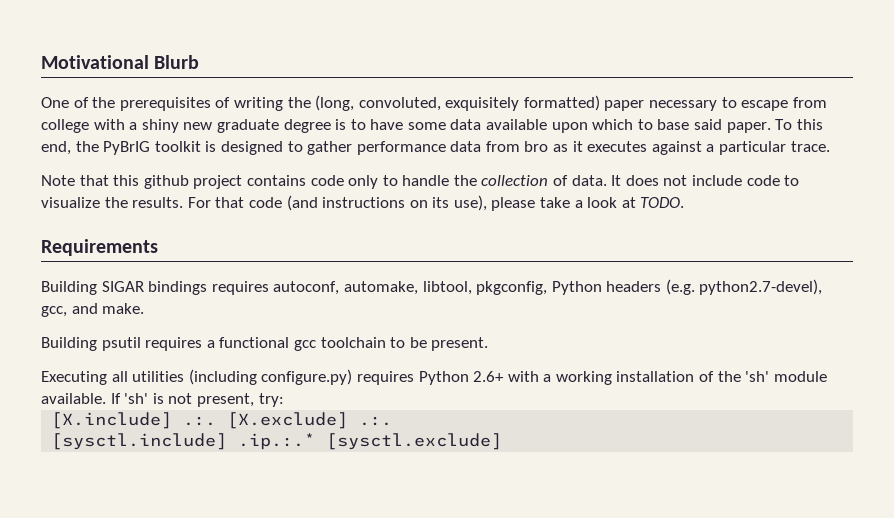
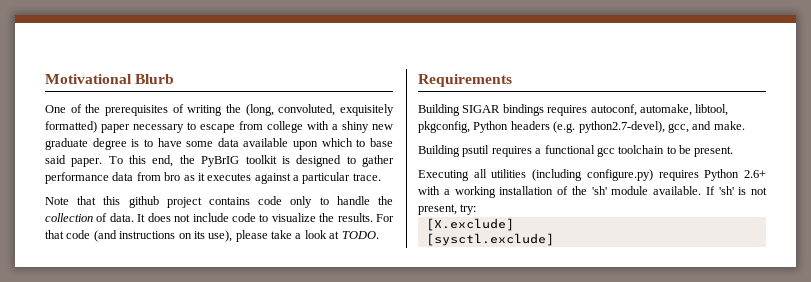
[51,412,217,429] [X.include] .:. -> (477, 209) none
[359,416,393,426] [51,433,316,450] .:. // [sysctl.include] .ip.:.* -> (514, 224) //

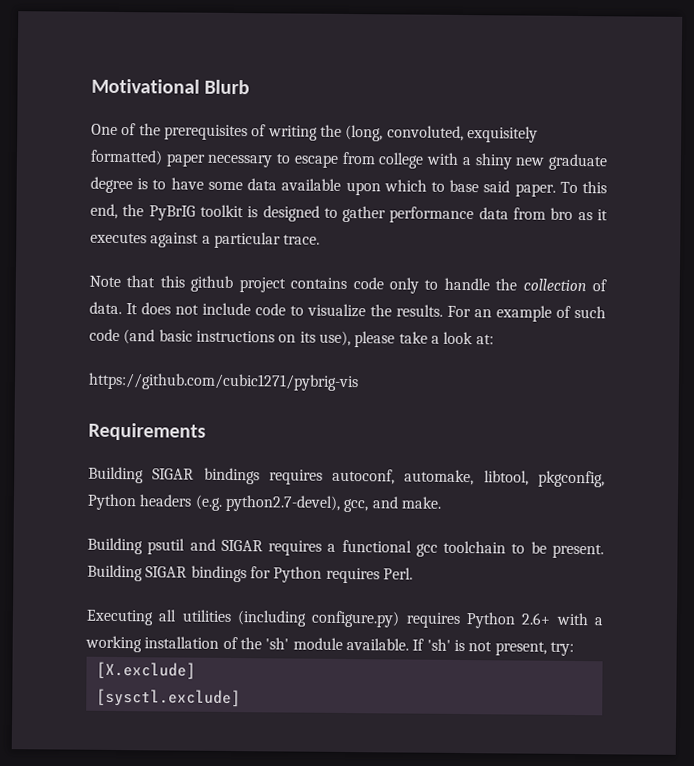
[45,230,64,239] that -> [474,305,606,322] an example of such
(117, 236) none -> [158,329,193,342] basic
[329,231,379,239] at TODO. -> [475,334,494,345] [88,372,359,392] at: // https://github.com/cubic1271/pybrig-vis
(490, 151) none -> [189,538,263,552] and SIGAR
(734, 151) none -> [87,564,413,584] Building SIGAR bindings for Python requires Perl.

